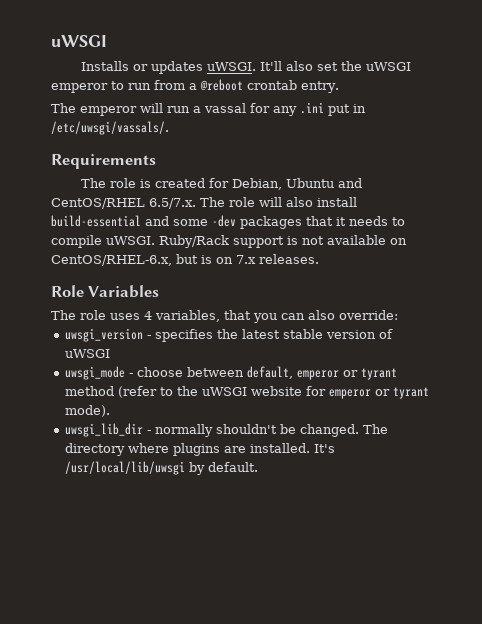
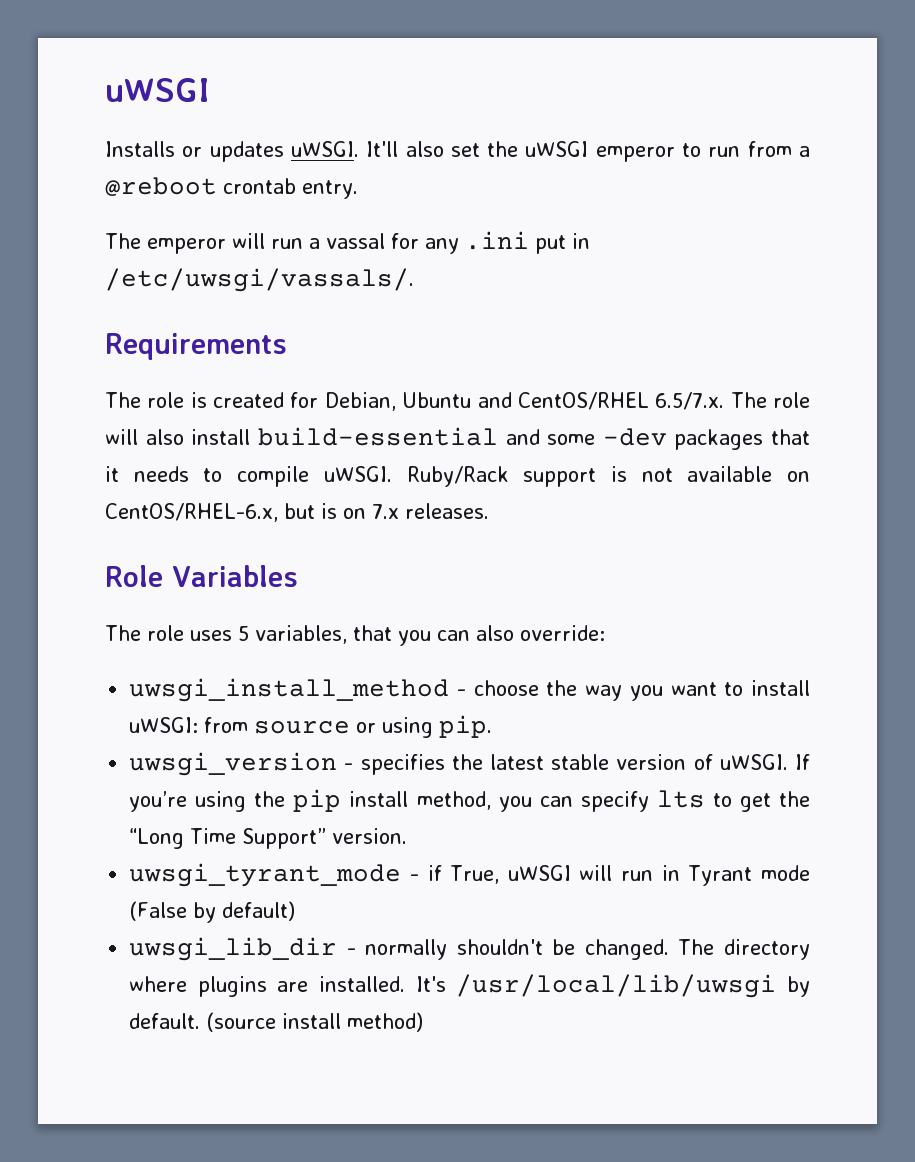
[144,311,152,320] 4 -> [238,626,249,641] 5
(398, 315) none -> [129,678,811,702] [129,715,493,738] // uwsgi_install_method - choose the way you want to install uWSGI: from source or using pip.
[64,349,110,358] [64,366,397,380] [64,386,429,399] [64,405,110,417] uWSGI // uwsgi_mode - choose between default, emperor or tyrant method (refer to the uWSGI website for emperor or tyrant mode). -> [719,754,810,770] [129,789,810,812] [129,828,408,849] [129,863,810,887] [129,901,296,923] uWSGI. If you’re using the pip install method, you can specify lts to get the “Long Time Support” version. // uwsgi_tyrant_mode - if True, uWSGI will run in Tyrant mode (False by default)
(258, 467) none -> [206,1012,424,1032] (source install method)

